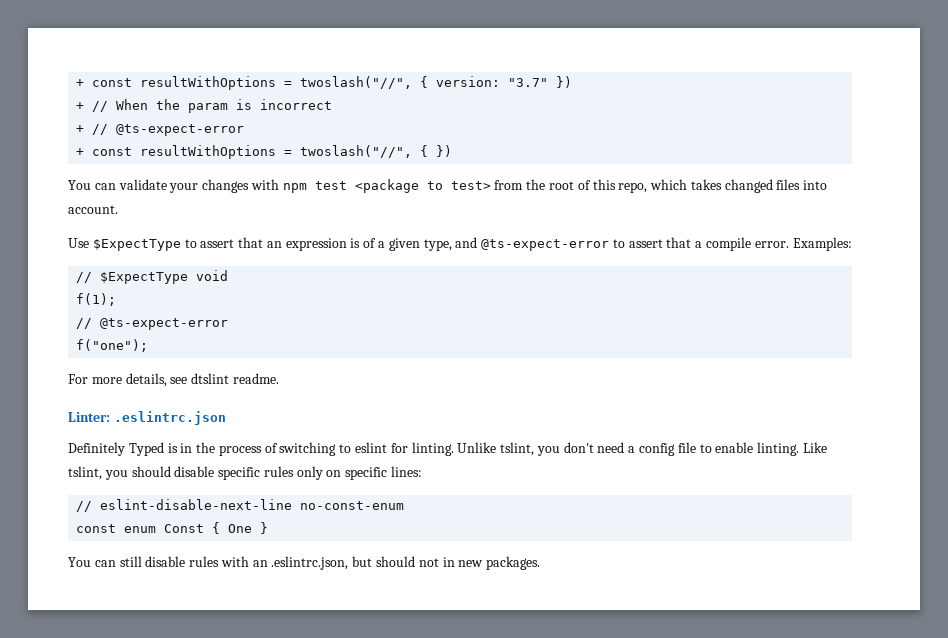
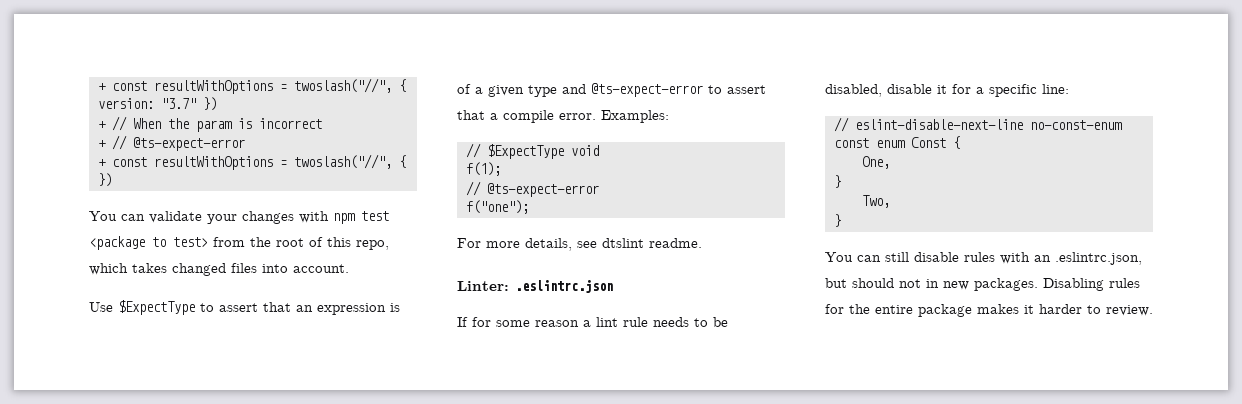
[423,239,452,251] type, -> [528,85,557,97] type
[68,442,827,456] [68,466,423,480] Definitely Typed is in the process of switching to eslint for linting. Unlike tslint, you don't need a config file to enable linting. Like tslint, you should disable specific rules only on specific lines: -> [457,317,728,327] [825,84,1069,97] If for some reason a lint rule needs to be disabled, disable it for a specific line:
[228,524,253,533] One -> [862,156,890,169] [834,175,841,188] [862,195,890,208] // One, // } // Two, //
(541, 563) none -> [1043,278,1140,291] [825,304,1153,317] Disabling rules for the entire package makes it harder to review.

